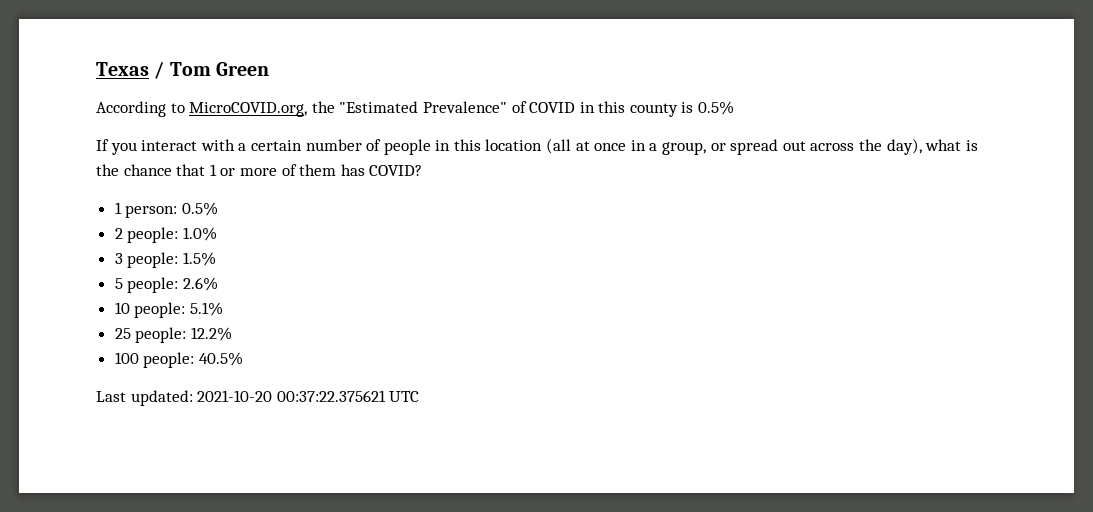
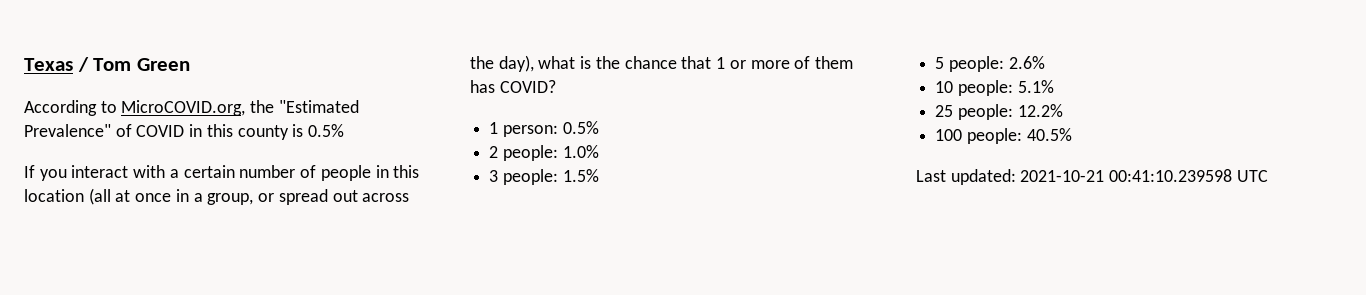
[197,390,386,402] 2021-10-20 00:37:22.375621 -> [1020,169,1233,182] 2021-10-21 00:41:10.239598

